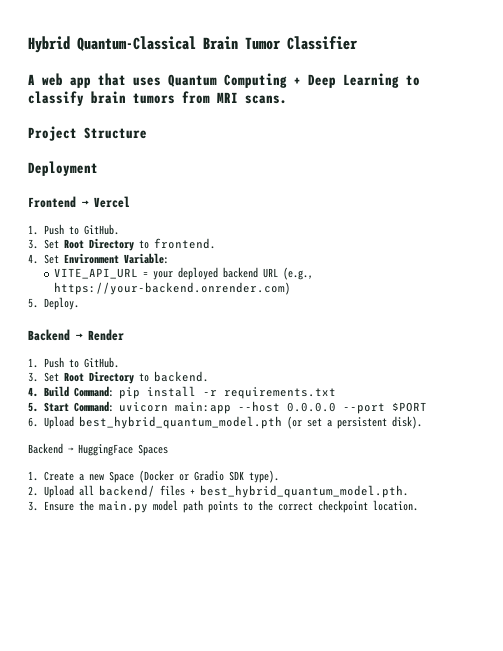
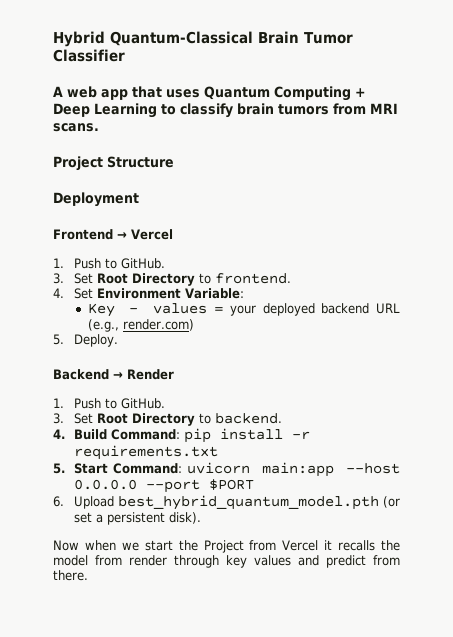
[54,268,139,279] VITE_API_URL -> [87,303,208,317] Key - values
[54,282,291,295] https://your-backend.onrender.com) -> [122,319,194,331] render.com)
[28,443,168,456] [28,470,279,483] [28,485,408,498] [28,500,418,513] Backend → HuggingFace Spaces // 1. Create a new Space (Docker or Gradio SDK type). // 2. Upload all backend/ files + best_hybrid_quantum_model.pth. // 3. Ensure the main.py model path points to the correct checkpoint location. -> [53,540,400,553] [53,555,400,568] [53,570,88,581] Now when we start the Project from Vercel it recalls the model from render through key values and predict from there.

